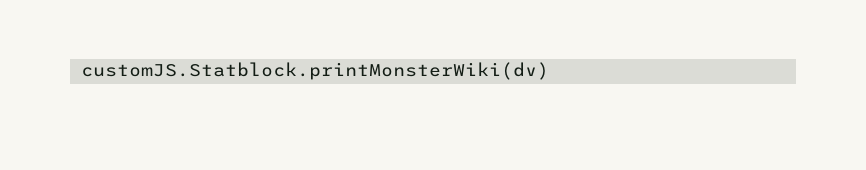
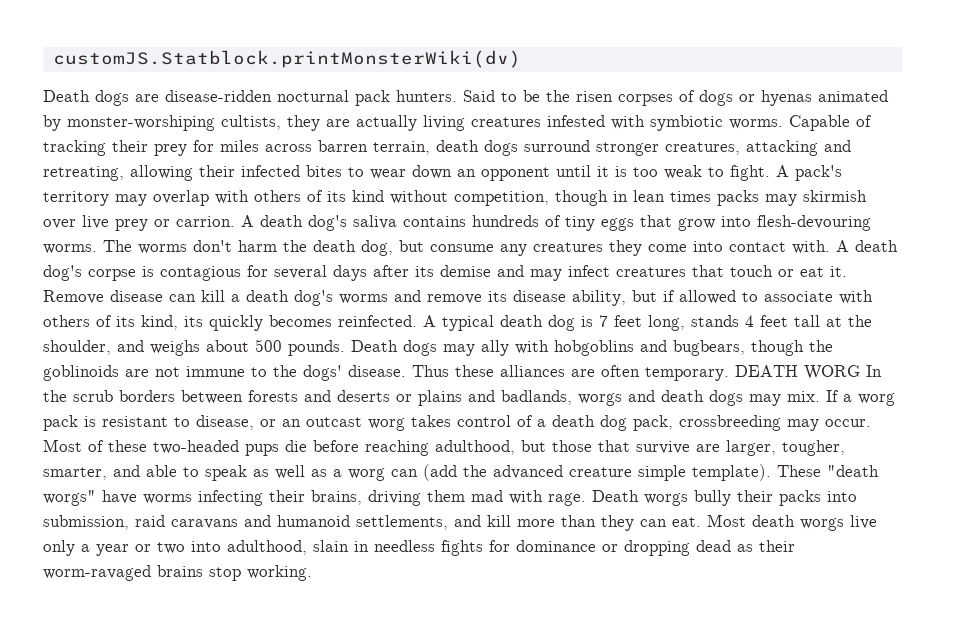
(550, 71) none -> [43,90,888,106] [43,115,872,131] [43,140,851,156] [43,165,842,181] [43,190,867,206] [43,215,871,231] [43,240,898,256] [43,265,847,281] [43,290,873,306] [43,315,872,331] [43,339,833,356] [43,365,882,381] [43,390,895,406] [43,415,871,431] [43,439,845,456] [43,464,879,481] [43,490,857,506] [43,514,877,531] [43,540,795,556] [43,565,312,581] // Death dogs are disease-ridden nocturnal pack hunters. Said to be the risen corpses of dogs or hyenas animated by monster-worshiping cultists, they are actually living creatures infested with symbiotic worms. Capable of tracking their prey for miles across barren terrain, death dogs surround stronger creatures, attacking and retreating, allowing their infected bites to wear down an opponent until it is too weak to fight. A pack's territory may overlap with others of its kind without competition, though in lean times packs may skirmish over live prey or carrion. A death dog's saliva contains hundreds of tiny eggs that grow into flesh-devouring worms. The worms don't harm the death dog, but consume any creatures they come into contact with. A death dog's corpse is contagious for several days after its demise and may infect creatures that touch or eat it. Remove disease can kill a death dog's worms and remove its disease ability, but if allowed to associate with others of its kind, its quickly becomes reinfected. A typical death dog is 7 feet long, stands 4 feet tall at the shoulder, and weighs about 500 pounds. Death dogs may ally with hobgoblins and bugbears, though the goblinoids are not immune to the dogs' disease. Thus these alliances are often temporary. DEATH WORG In the scrub borders between forests and deserts or plains and badlands, worgs and death dogs may mix. If a worg pack is resistant to disease, or an outcast worg takes control of a death dog pack, crossbreeding may occur. Most of these two-headed pups die before reaching adulthood, but those that survive are larger, tougher, smarter, and able to speak as well as a worg can (add the advanced creature simple template). These "death worgs" have worms infecting their brains, driving them mad with rage. Death worgs bully their packs into submission, raid caravans and humanoid settlements, and kill more than they can eat. Most death worgs live only a year or two into adulthood, slain in needless fights for dominance or dropping dead as their worm-ravaged brains stop working.

